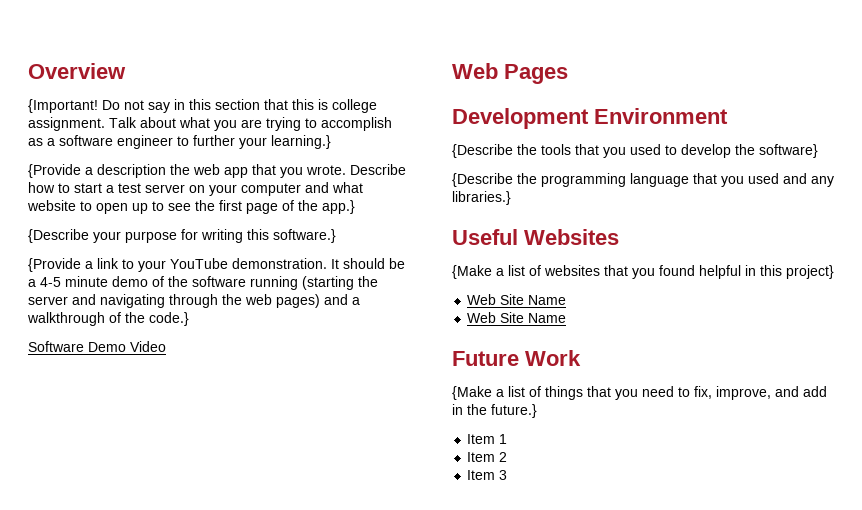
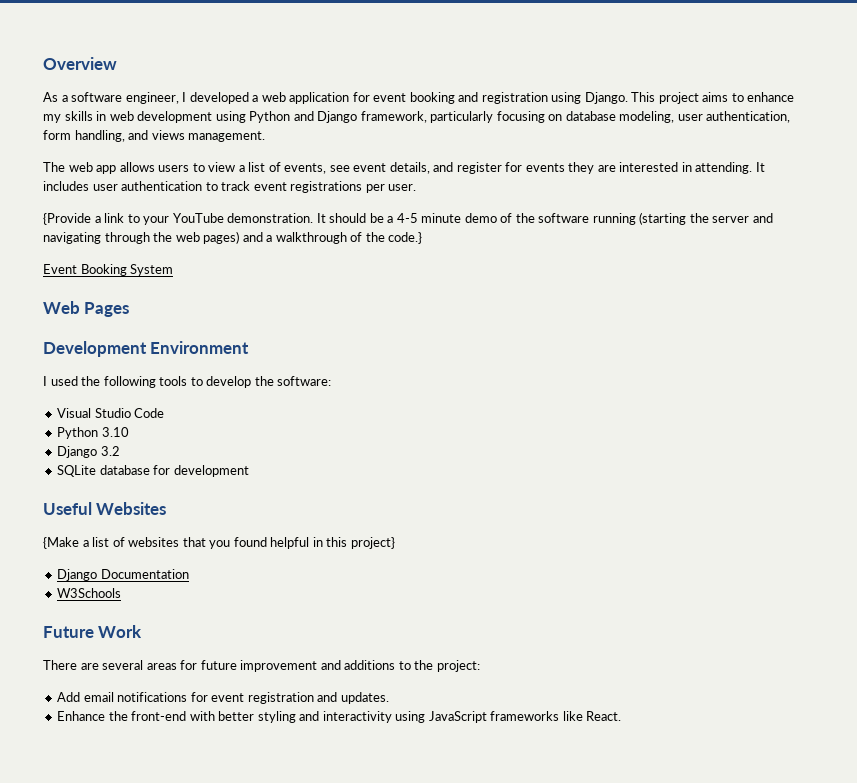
[28,99,377,113] [28,117,392,131] [28,135,331,149] [28,164,406,178] [28,182,363,196] [27,200,355,214] [28,229,336,243] {Important! Do not say in this section that this is college assignment. Talk about what you are trying to accomplish as a software engineer to further your learning.} // {Provide a description the web app that you wrote. Describe how to start a test server on your computer and what website to open up to see the first page of the app.} // {Describe your purpose for writing this software.} -> [43,92,795,104] [43,111,791,123] [43,130,266,142] [43,162,765,174] [43,181,417,193] As a software engineer, I developed a web application for event booking and registration using Django. This project aims to enhance my skills in web development using Python and Django framework, particularly focusing on database modeling, user authentication, form handling, and views management. // The web app allows users to view a list of events, see event details, and register for events they are interested in attending. It includes user authentication to track event registrations per user.
[28,341,166,352] Software Demo Video -> [43,264,174,276] Event Booking System
[452,144,818,158] [452,173,834,187] [452,191,511,205] {Describe the tools that you used to develop the software} // {Describe the programming language that you used and any libraries.} -> [43,376,332,388] [57,408,165,418] [57,427,129,439] [57,446,120,458] [57,465,249,477] I used the following tools to develop the software: // Visual Studio Code // Python 3.10 // Django 3.2 // SQLite database for development
[467,294,567,305] [467,312,567,323] [452,350,581,366] [452,386,827,400] [452,404,537,418] [467,434,508,444] [467,452,508,462] [467,470,508,480] Web Site Name // Web Site Name // Future Work // {Make a list of things that you need to fix, improve, and add in the future.} // Item 1 // Item 2 // Item 3 -> [57,569,189,581] [57,588,122,598] [43,625,143,638] [43,660,480,672] [57,692,389,704] [57,711,622,723] Django Documentation // W3Schools // Future Work // There are several areas for future improvement and additions to the project: // Add email notifications for event registration and updates. // Enhance the front-end with better styling and interactivity using JavaScript frameworks like React.

